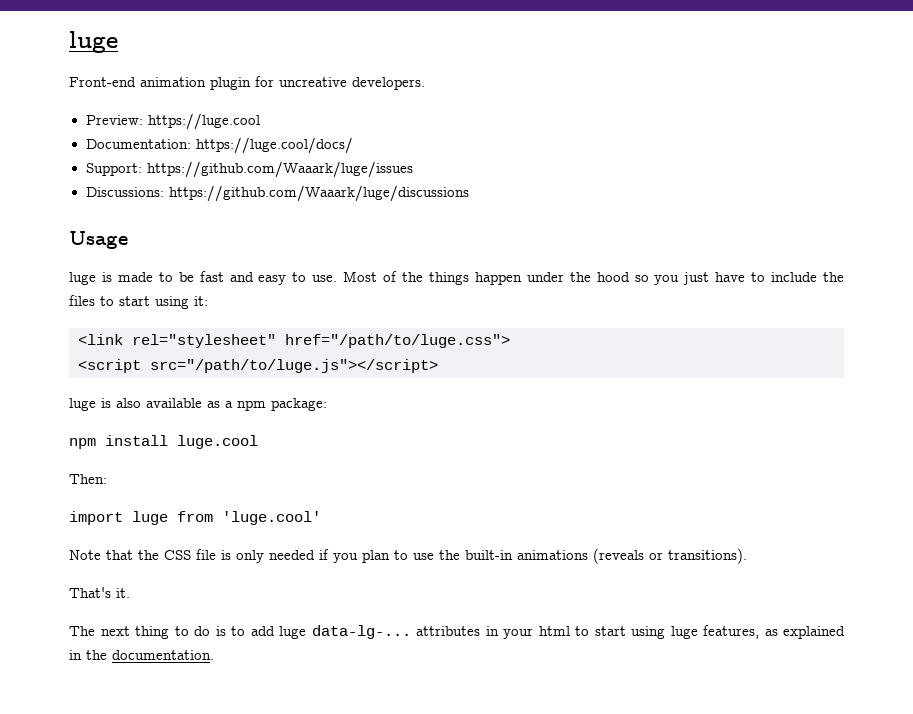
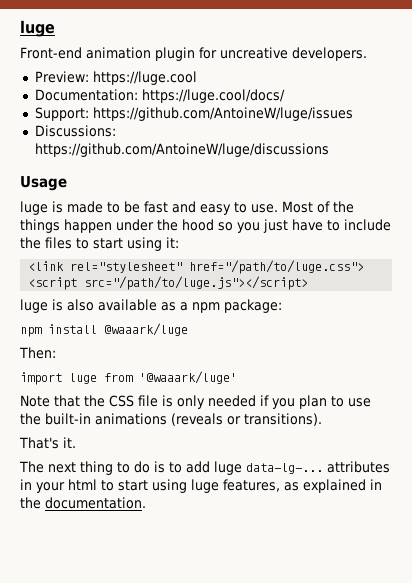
[146,161,413,178] https://github.com/Waaark/luge/issues -> [92,107,353,121] https://github.com/AntoineW/luge/issues
[168,185,469,202] https://github.com/Waaark/luge/discussions -> [34,143,329,157] https://github.com/AntoineW/luge/discussions
[177,435,258,449] luge.cool -> [104,323,188,336] @waaark/luge
[222,511,321,525] 'luge.cool' -> [139,371,237,384] '@waaark/luge'

